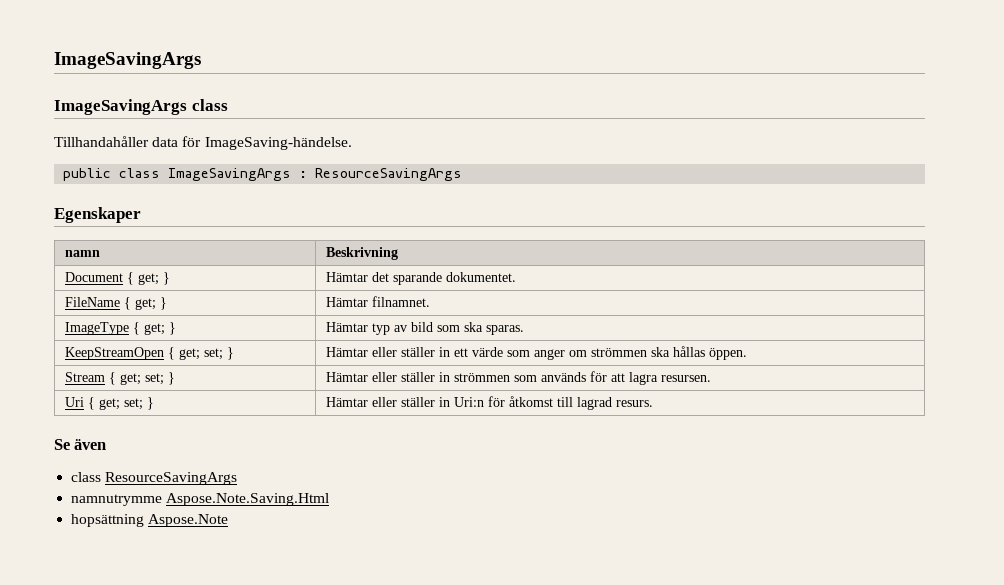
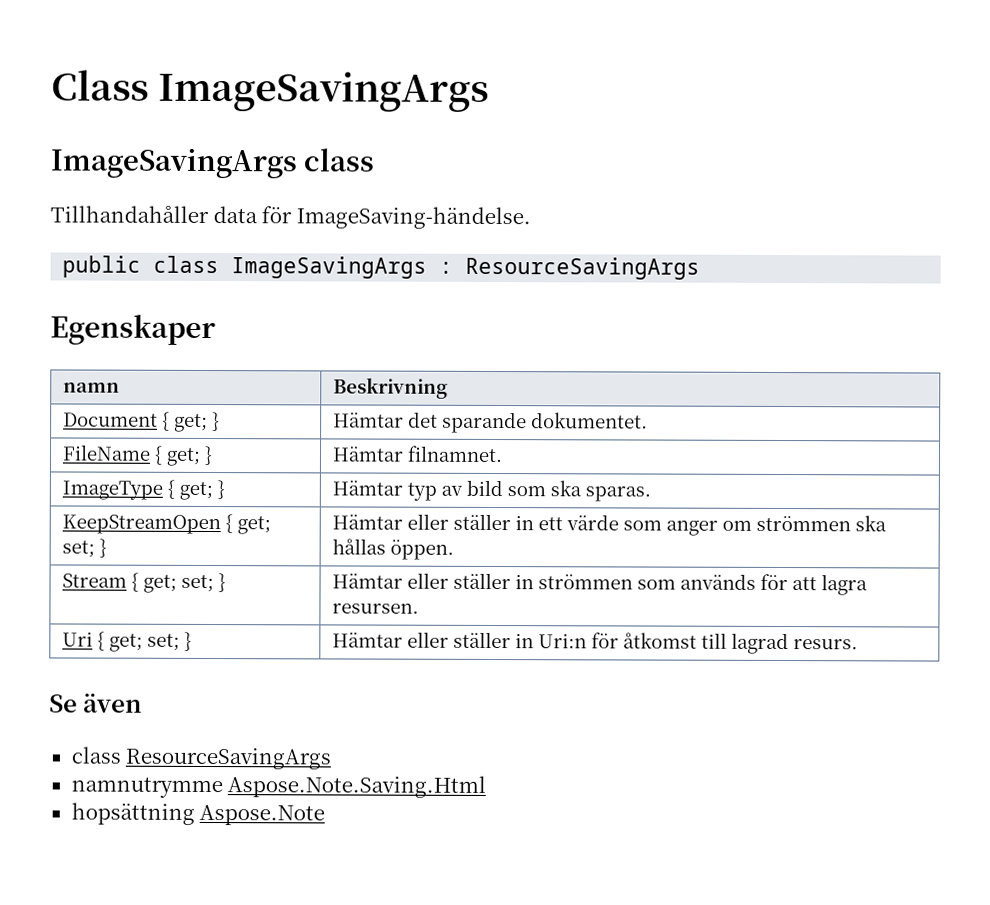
(54, 60) none -> [51,69,149,101] Class

